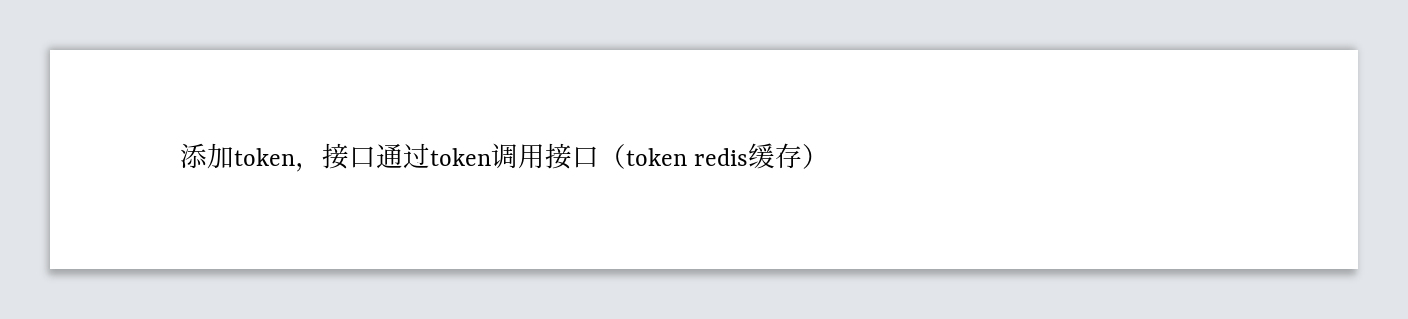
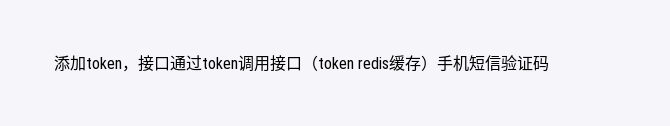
(830, 156) none -> [436,55,549,72] 手机短信验证码

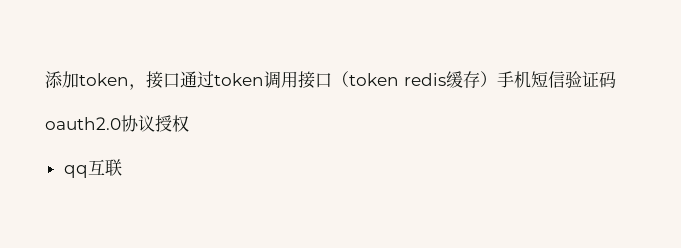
(549, 63) none -> [45,115,189,132] [63,159,122,178] // oauth2.0协议授权 // qq互联

